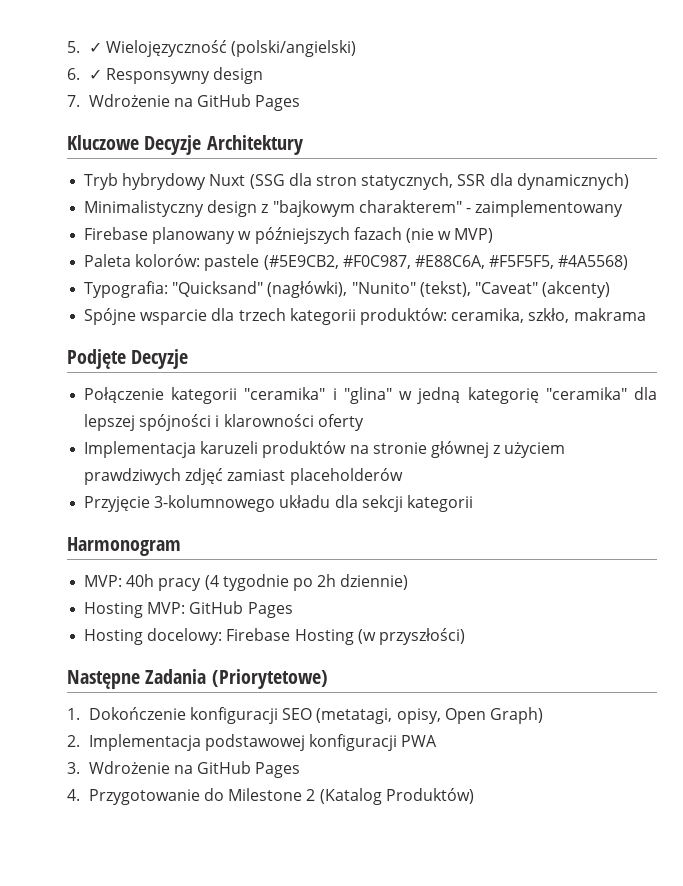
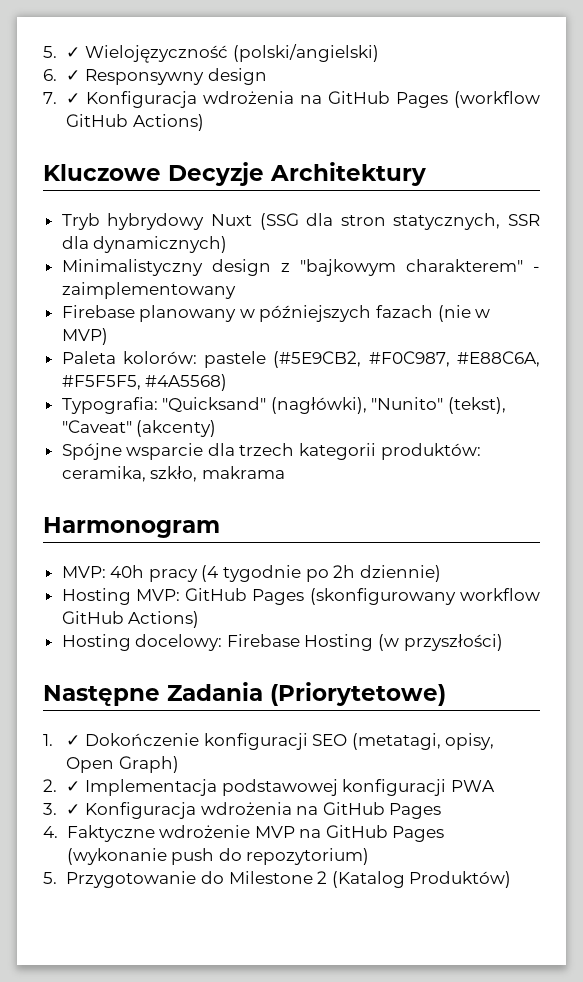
[88,94,301,111] Wdrożenie na GitHub Pages -> [66,91,540,108] [66,114,205,131] ✓ Konfiguracja wdrożenia na GitHub Pages (workflow GitHub Actions)
[67,349,189,369] [84,387,658,404] [84,414,364,431] [84,441,566,458] [84,468,403,485] [84,495,473,512] // Podjęte Decyzje // Połączenie kategorii "ceramika" i "glina" w jedną kategorię "ceramika" dla lepszej spójności i klarowności oferty // Implementacja karuzeli produktów na stronie głównej z użyciem prawdziwych zdjęć zamiast placeholderów // Przyjęcie 3-kolumnowego układu dla sekcji kategorii -> (285, 472) none
(293, 610) none -> [309,588,540,605] [61,611,200,628] (skonfigurowany workflow GitHub Actions)
(80, 714) none -> [66,735,81,746] ✓
(80, 741) none -> [66,781,81,792] ✓
[88,761,170,774] Wdrożenie -> [66,802,292,819] ✓ Konfiguracja wdrożenia
(80, 795) none -> [66,825,445,842] [66,848,370,865] [43,872,57,884] Faktyczne wdrożenie MVP na GitHub Pages (wykonanie push do repozytorium) // 5.

